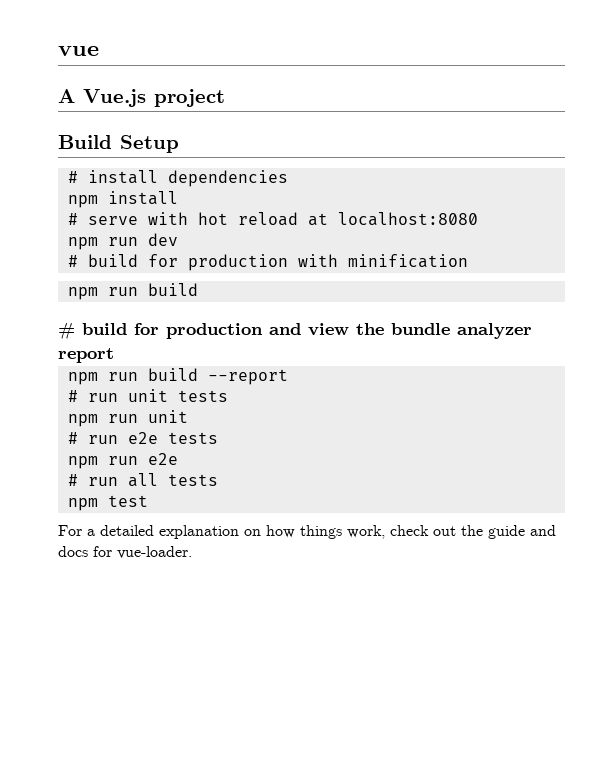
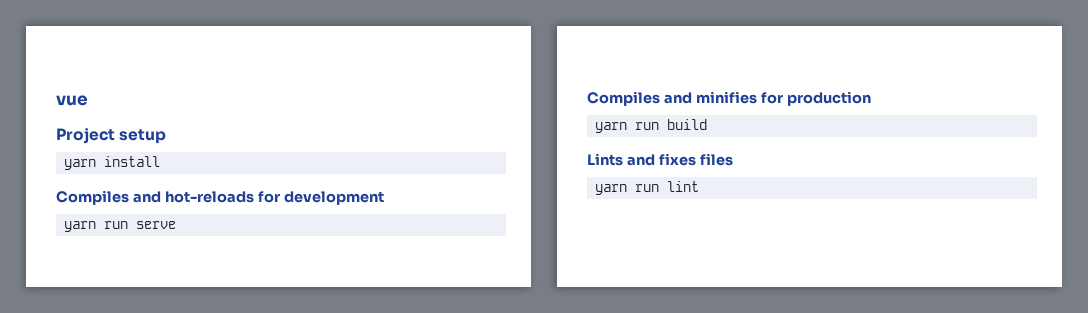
[58,89,225,107] [58,135,179,153] [67,170,288,187] [67,191,178,208] [67,212,478,226] [67,233,178,250] [67,254,468,271] [67,287,98,300] A Vue.js project // Build Setup // # install dependencies // npm install // # serve with hot reload at localhost:8080 // npm run dev // # build for production with minification // npm -> [56,128,167,144] [64,156,161,170] [56,190,384,205] [64,221,177,232] [587,91,871,106] [595,122,628,133] Project setup // yarn install // Compiles and hot-reloads for development // yarn run serve // Compiles and minifies for production // yarn
[58,322,532,340] [58,348,114,363] [67,368,288,385] [67,389,228,402] [67,410,188,427] [67,432,218,444] [67,453,178,469] [67,473,218,487] [67,495,148,511] [58,525,556,539] [58,546,192,559] # build for production and view the bundle analyzer report // npm run build --report // # run unit tests // npm run unit // # run e2e tests // npm run e2e // # run all tests // npm test // For a detailed explanation on how things work, check out the guide and docs for vue-loader. -> [587,153,733,166] [595,181,700,195] Lints and fixes files // yarn run lint

